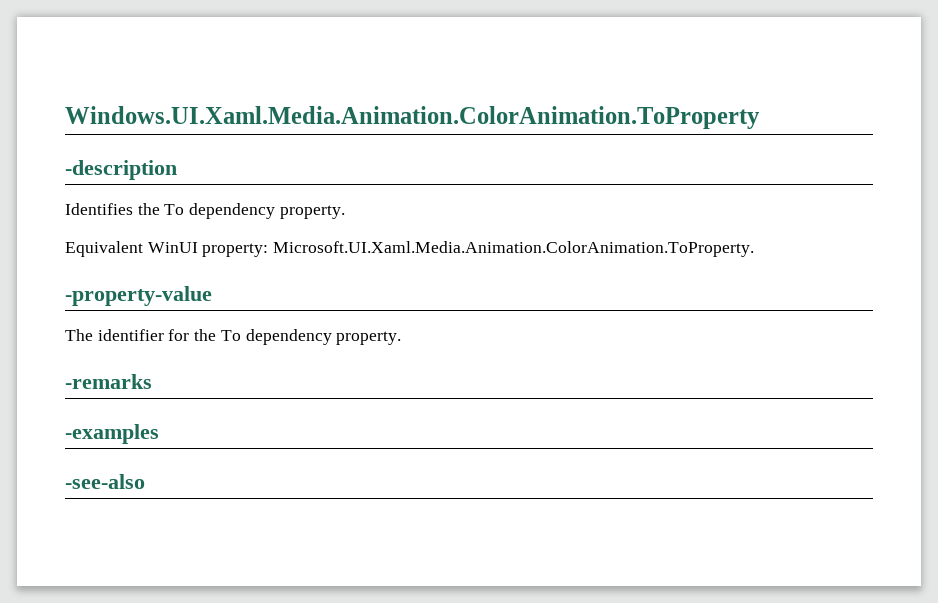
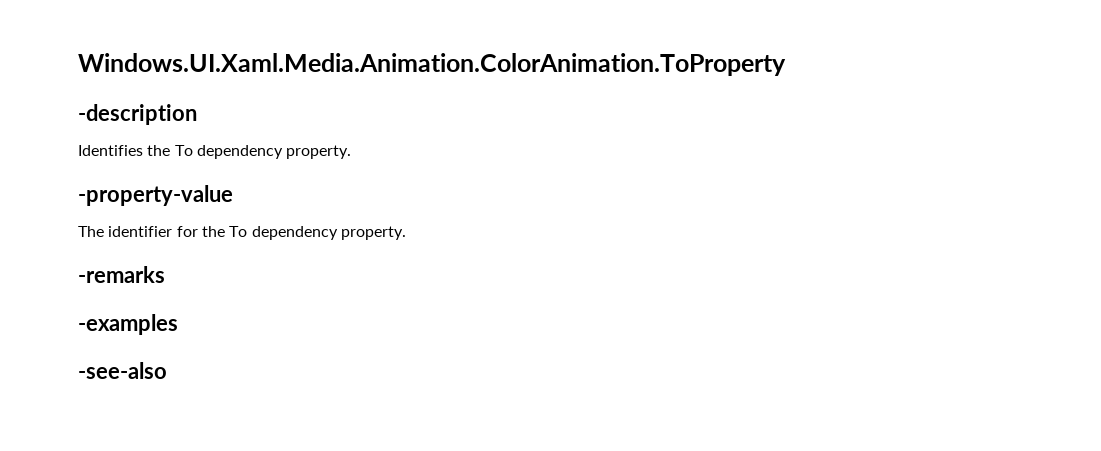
[65,241,755,257] // Equivalent WinUI property: Microsoft.UI.Xaml.Media.Animation.ColorAnimation.ToProperty. -> (352, 152) none

